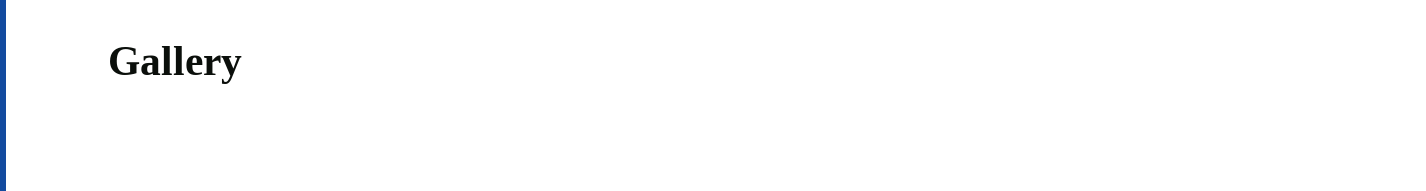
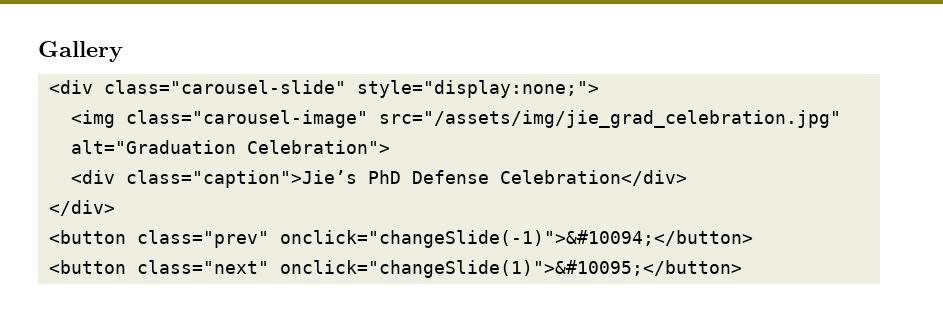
(242, 65) none -> [49,80,600,98] [71,110,842,128] [71,140,391,154] [71,170,688,188] [49,200,116,216] [49,230,754,248] [49,260,743,278] // <div class="carousel-slide" style="display:none;"> // <img class="carousel-image" src="/assets/img/jie_grad_celebration.jpg" alt="Graduation Celebration"> // <div class="caption">Jie’s PhD Defense Celebration</div> // </div> // <button class="prev" onclick="changeSlide(-1)">&#10094;</button> // <button class="next" onclick="changeSlide(1)">&#10095;</button>

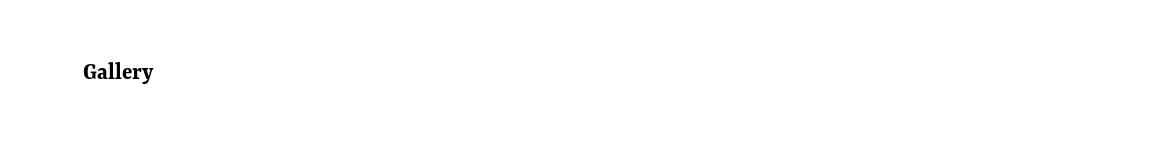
[49,80,600,98] [71,110,842,128] [71,140,391,154] [71,170,688,188] [49,200,116,216] [49,230,754,248] [49,260,743,278] // <div class="carousel-slide" style="display:none;"> // <img class="carousel-image" src="/assets/img/jie_grad_celebration.jpg" alt="Graduation Celebration"> // <div class="caption">Jie’s PhD Defense Celebration</div> // </div> // <button class="prev" onclick="changeSlide(-1)">&#10094;</button> // <button class="next" onclick="changeSlide(1)">&#10095;</button> -> (154, 73) none

